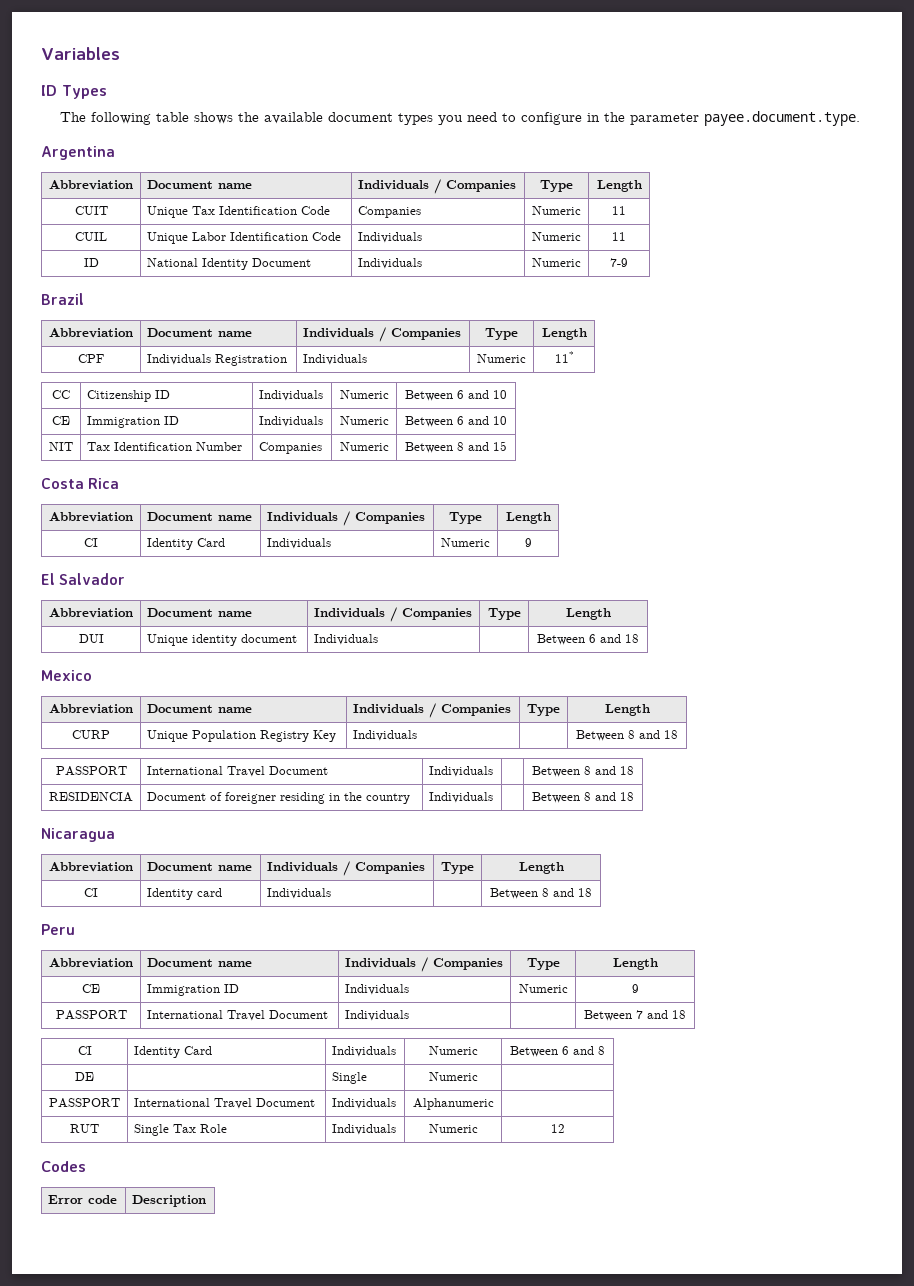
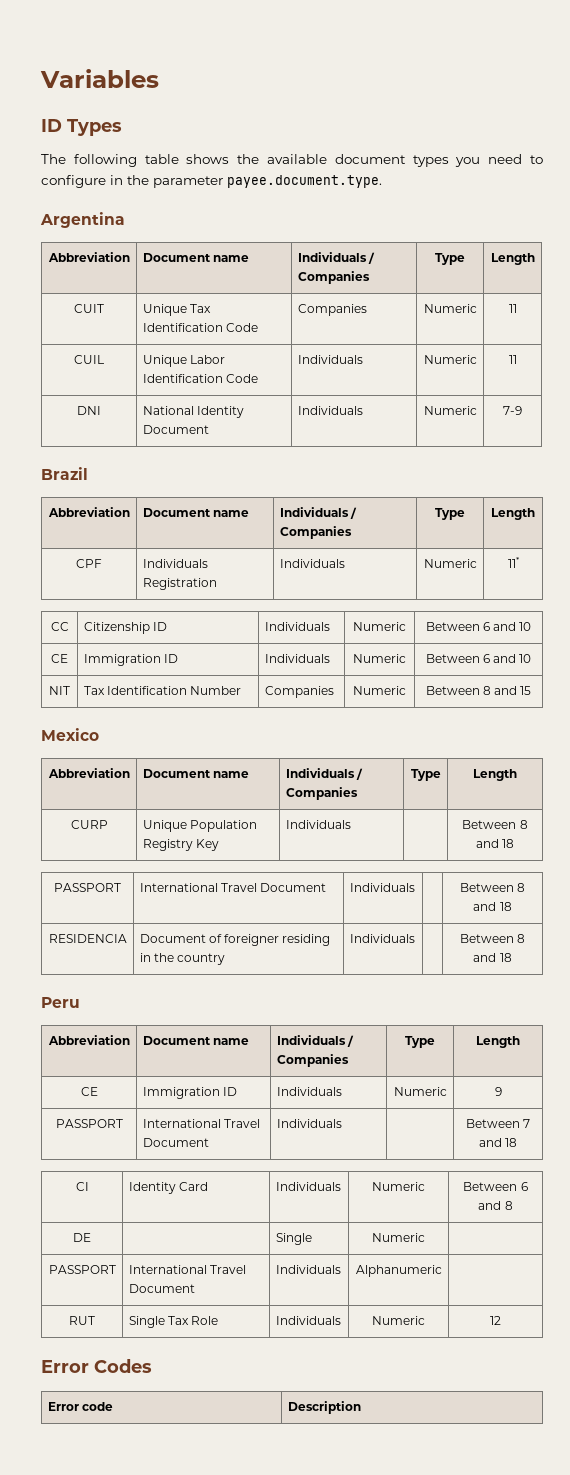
[83,258,99,267] ID -> [77,406,101,415] DNI
[41,478,120,489] [49,512,133,522] [147,512,253,521] [267,511,426,526] [449,512,482,524] [505,512,551,524] [84,538,98,547] [147,538,226,550] [267,538,332,549] [441,538,490,547] [524,538,532,547] [41,573,126,585] [49,608,133,618] [147,608,253,617] [314,607,473,622] [487,608,521,620] [565,608,611,620] [78,634,104,643] [147,634,298,646] [314,634,379,645] [537,634,640,645] // Costa Rica // Abbreviation | Document name | Individuals / Companies | Type | Length // CI | Identity Card | Individuals | Numeric | 9 // El Salvador // Abbreviation | Document name | Individuals / Companies | Type | Length // DUI | Unique identity document | Individuals | | Between 6 and 18 -> (532, 690) none
[41,828,115,842] [49,862,133,872] [147,862,253,871] [267,861,426,876] [441,862,474,874] [518,862,564,874] [84,888,98,897] [147,888,223,900] [267,888,332,899] [490,888,593,899] // Nicaragua // Abbreviation | Document name | Individuals / Companies | Type | Length // CI | Identity card | Individuals | | Between 8 and 18 -> (512, 957) none
(565, 1128) none -> [41,1360,89,1373] Error

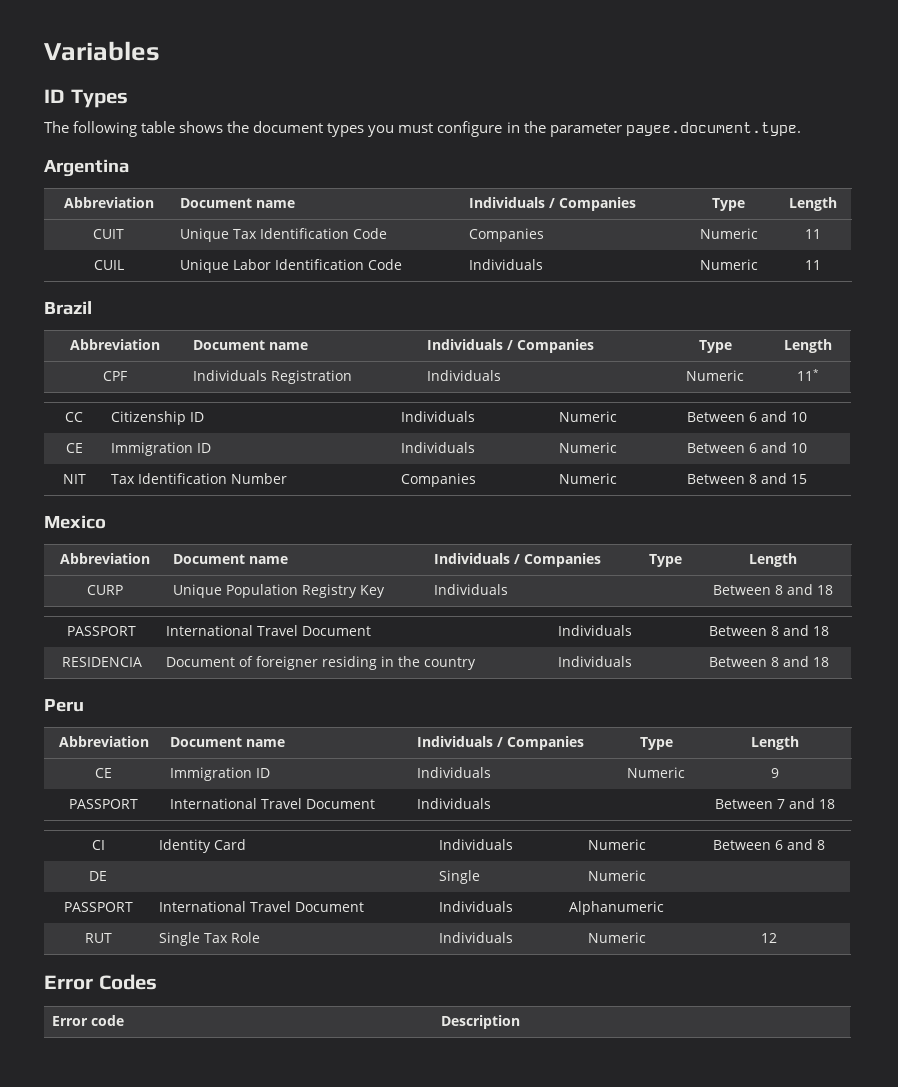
[267,154,327,164] available -> (250, 127) none
[488,154,543,164] need to -> [398,123,434,133] must
[77,406,101,415] [142,406,244,418] [142,425,209,434] [297,406,363,415] [423,406,477,415] [503,406,522,415] // DNI | National Identity Document | Individuals | Numeric | 7-9 -> (821, 265) none

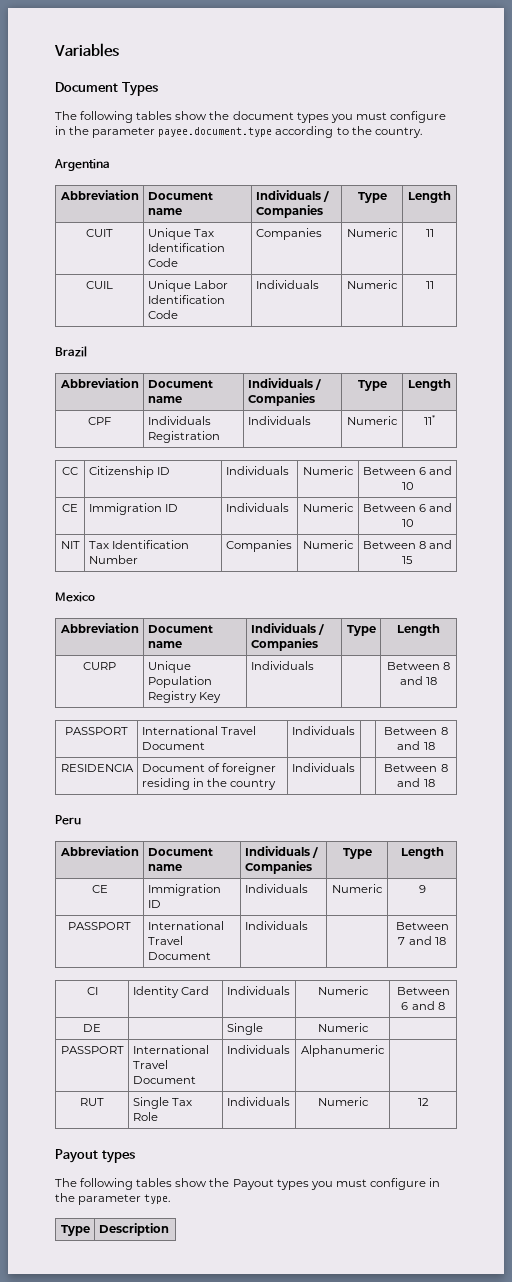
[44,89,65,103] ID -> [55,82,118,92] Document
[141,121,224,133] table shows -> [136,111,208,120] tables show
[625,122,801,136] payee.document.type. -> [158,126,422,138] payee.document.type according to the country.
[44,974,157,990] [52,1015,125,1026] Error Codes // Error code -> [55,1149,135,1163] [55,1178,441,1190] [55,1193,171,1205] [60,1225,90,1236] Payout types // The following tables show the Payout types you must configure in the parameter type. // Type

